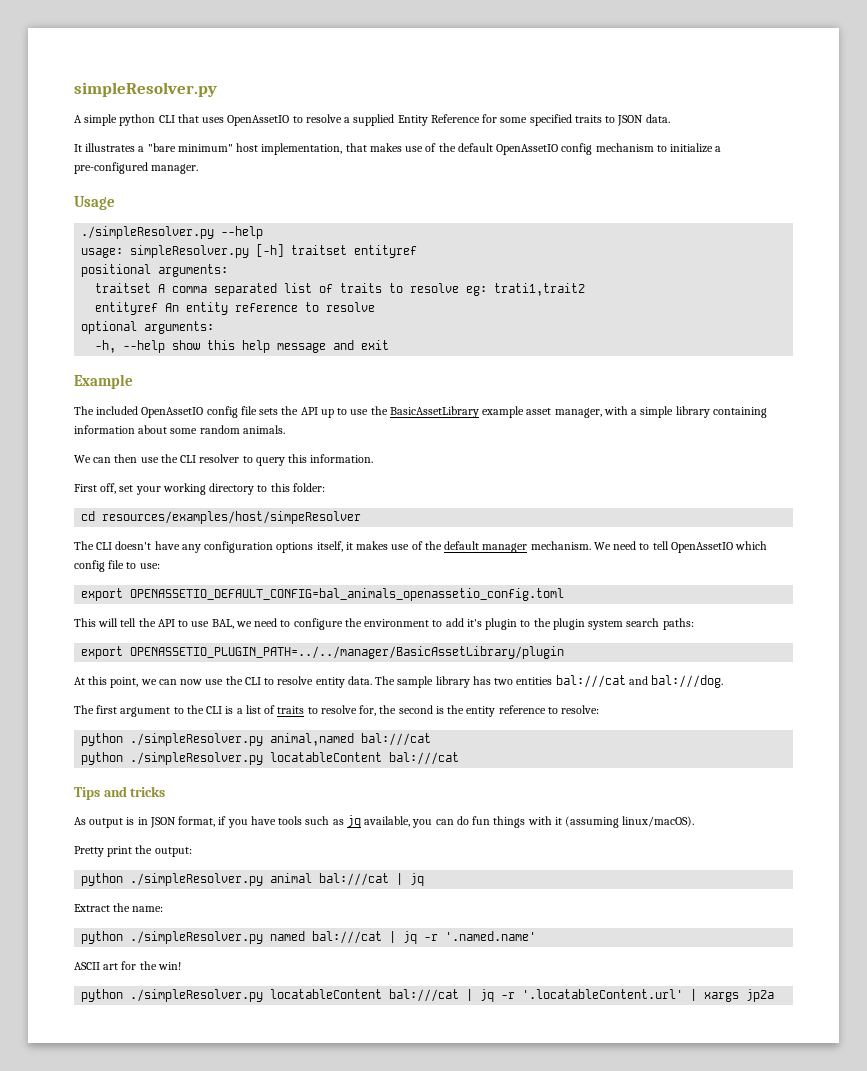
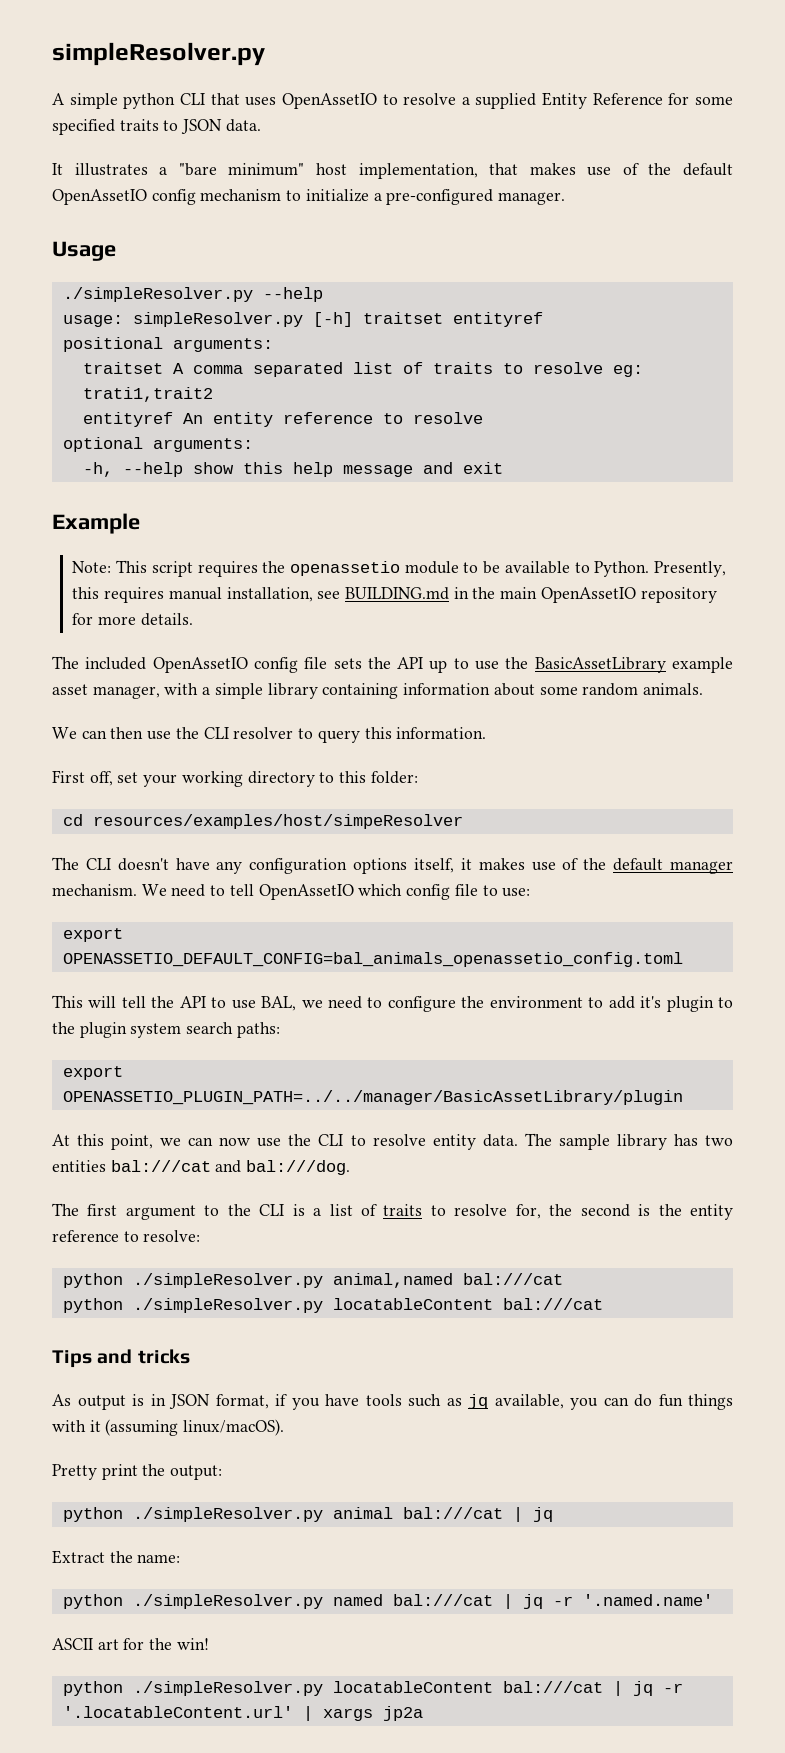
(133, 381) none -> [72,560,727,577] [72,587,717,603] [72,613,193,626] // Note: This script requires the openassetio module to be available to Python. Presently, this requires manual installation, see BUILDING.md in the main OpenAssetIO repository for more details.

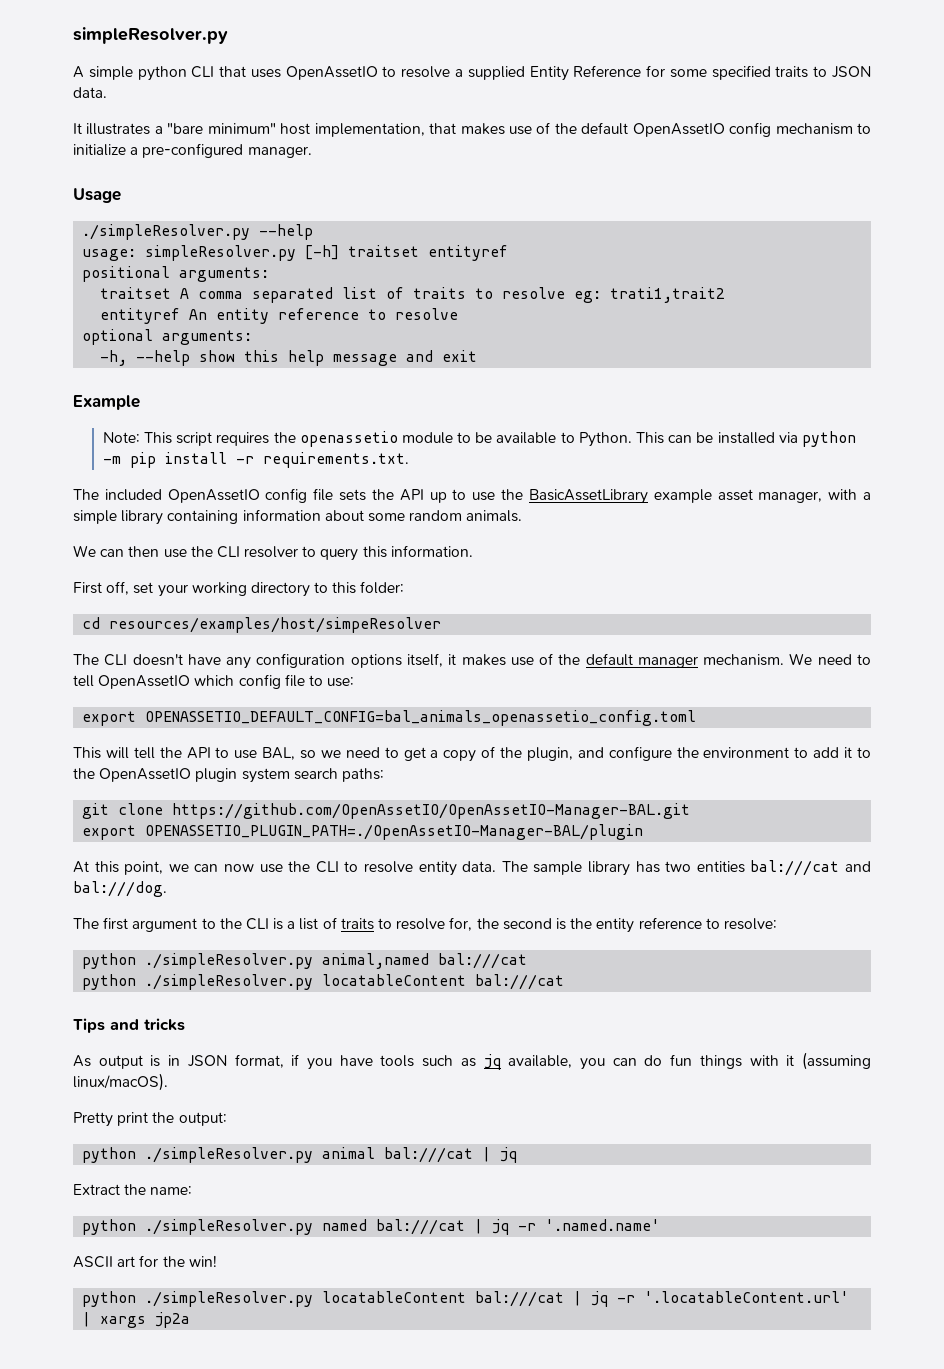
[654,561,727,577] [72,587,717,603] [72,613,193,626] Presently, this requires manual installation, see BUILDING.md in the main OpenAssetIO repository for more details. -> [635,431,856,447] [102,452,409,468] This can be installed via python -m pip install -r requirements.txt.
(297, 1003) none -> [300,750,317,759] so
(383, 1002) none -> [403,746,604,762] get a copy of the plugin, and
[640,996,734,1012] [52,1022,75,1034] it's plugin to the -> [844,747,871,758] [73,768,192,782] it to the OpenAssetIO
[62,1066,123,1080] [62,1090,683,1105] // export OPENASSETIO_PLUGIN_PATH=../../manager/BasicAssetLibrary/plugin -> [82,803,691,819] [82,824,644,840] // git clone https://github.com/OpenAssetIO/OpenAssetIO-Manager-BAL.git // export OPENASSETIO_PLUGIN_PATH=./OpenAssetIO-Manager-BAL/plugin

